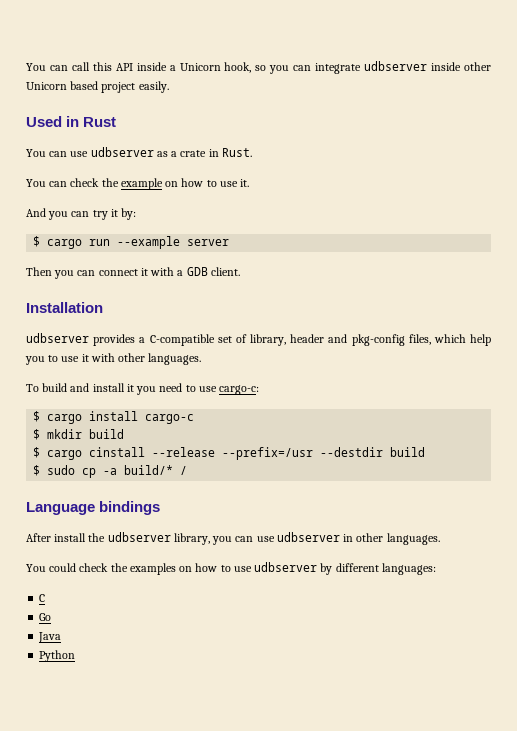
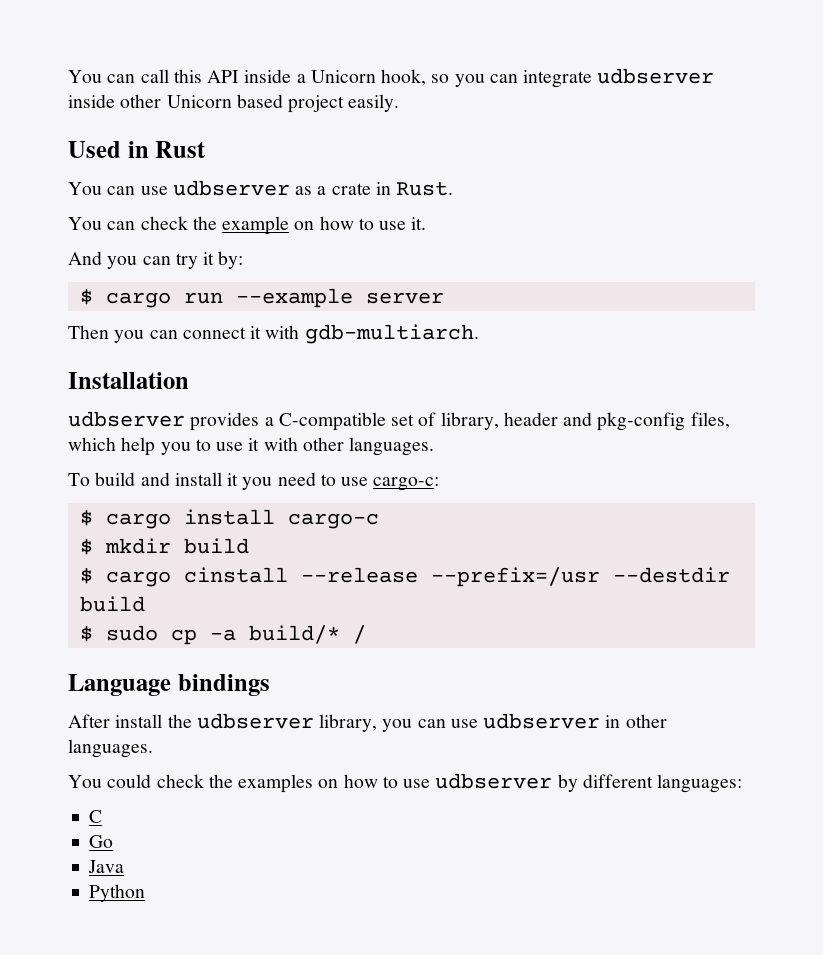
[177,267,240,276] a GDB client. -> [304,324,479,344] gdb-multiarch.

